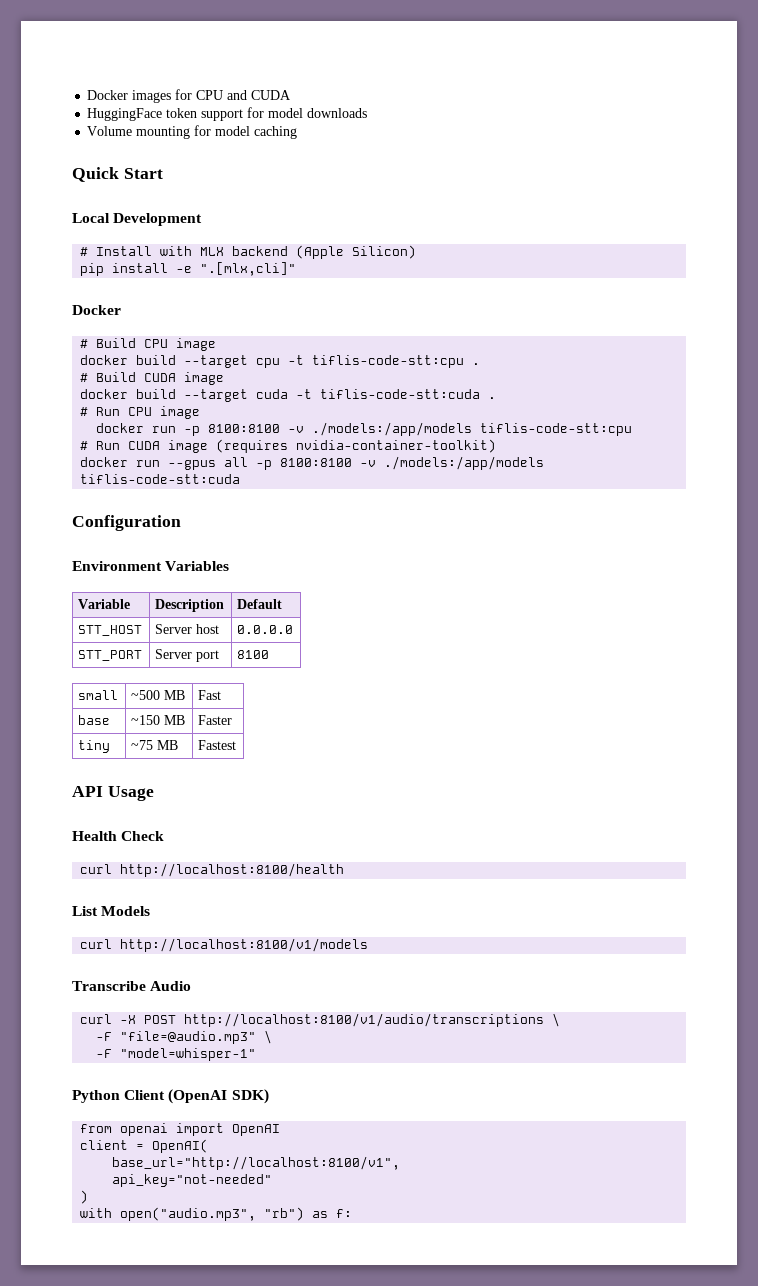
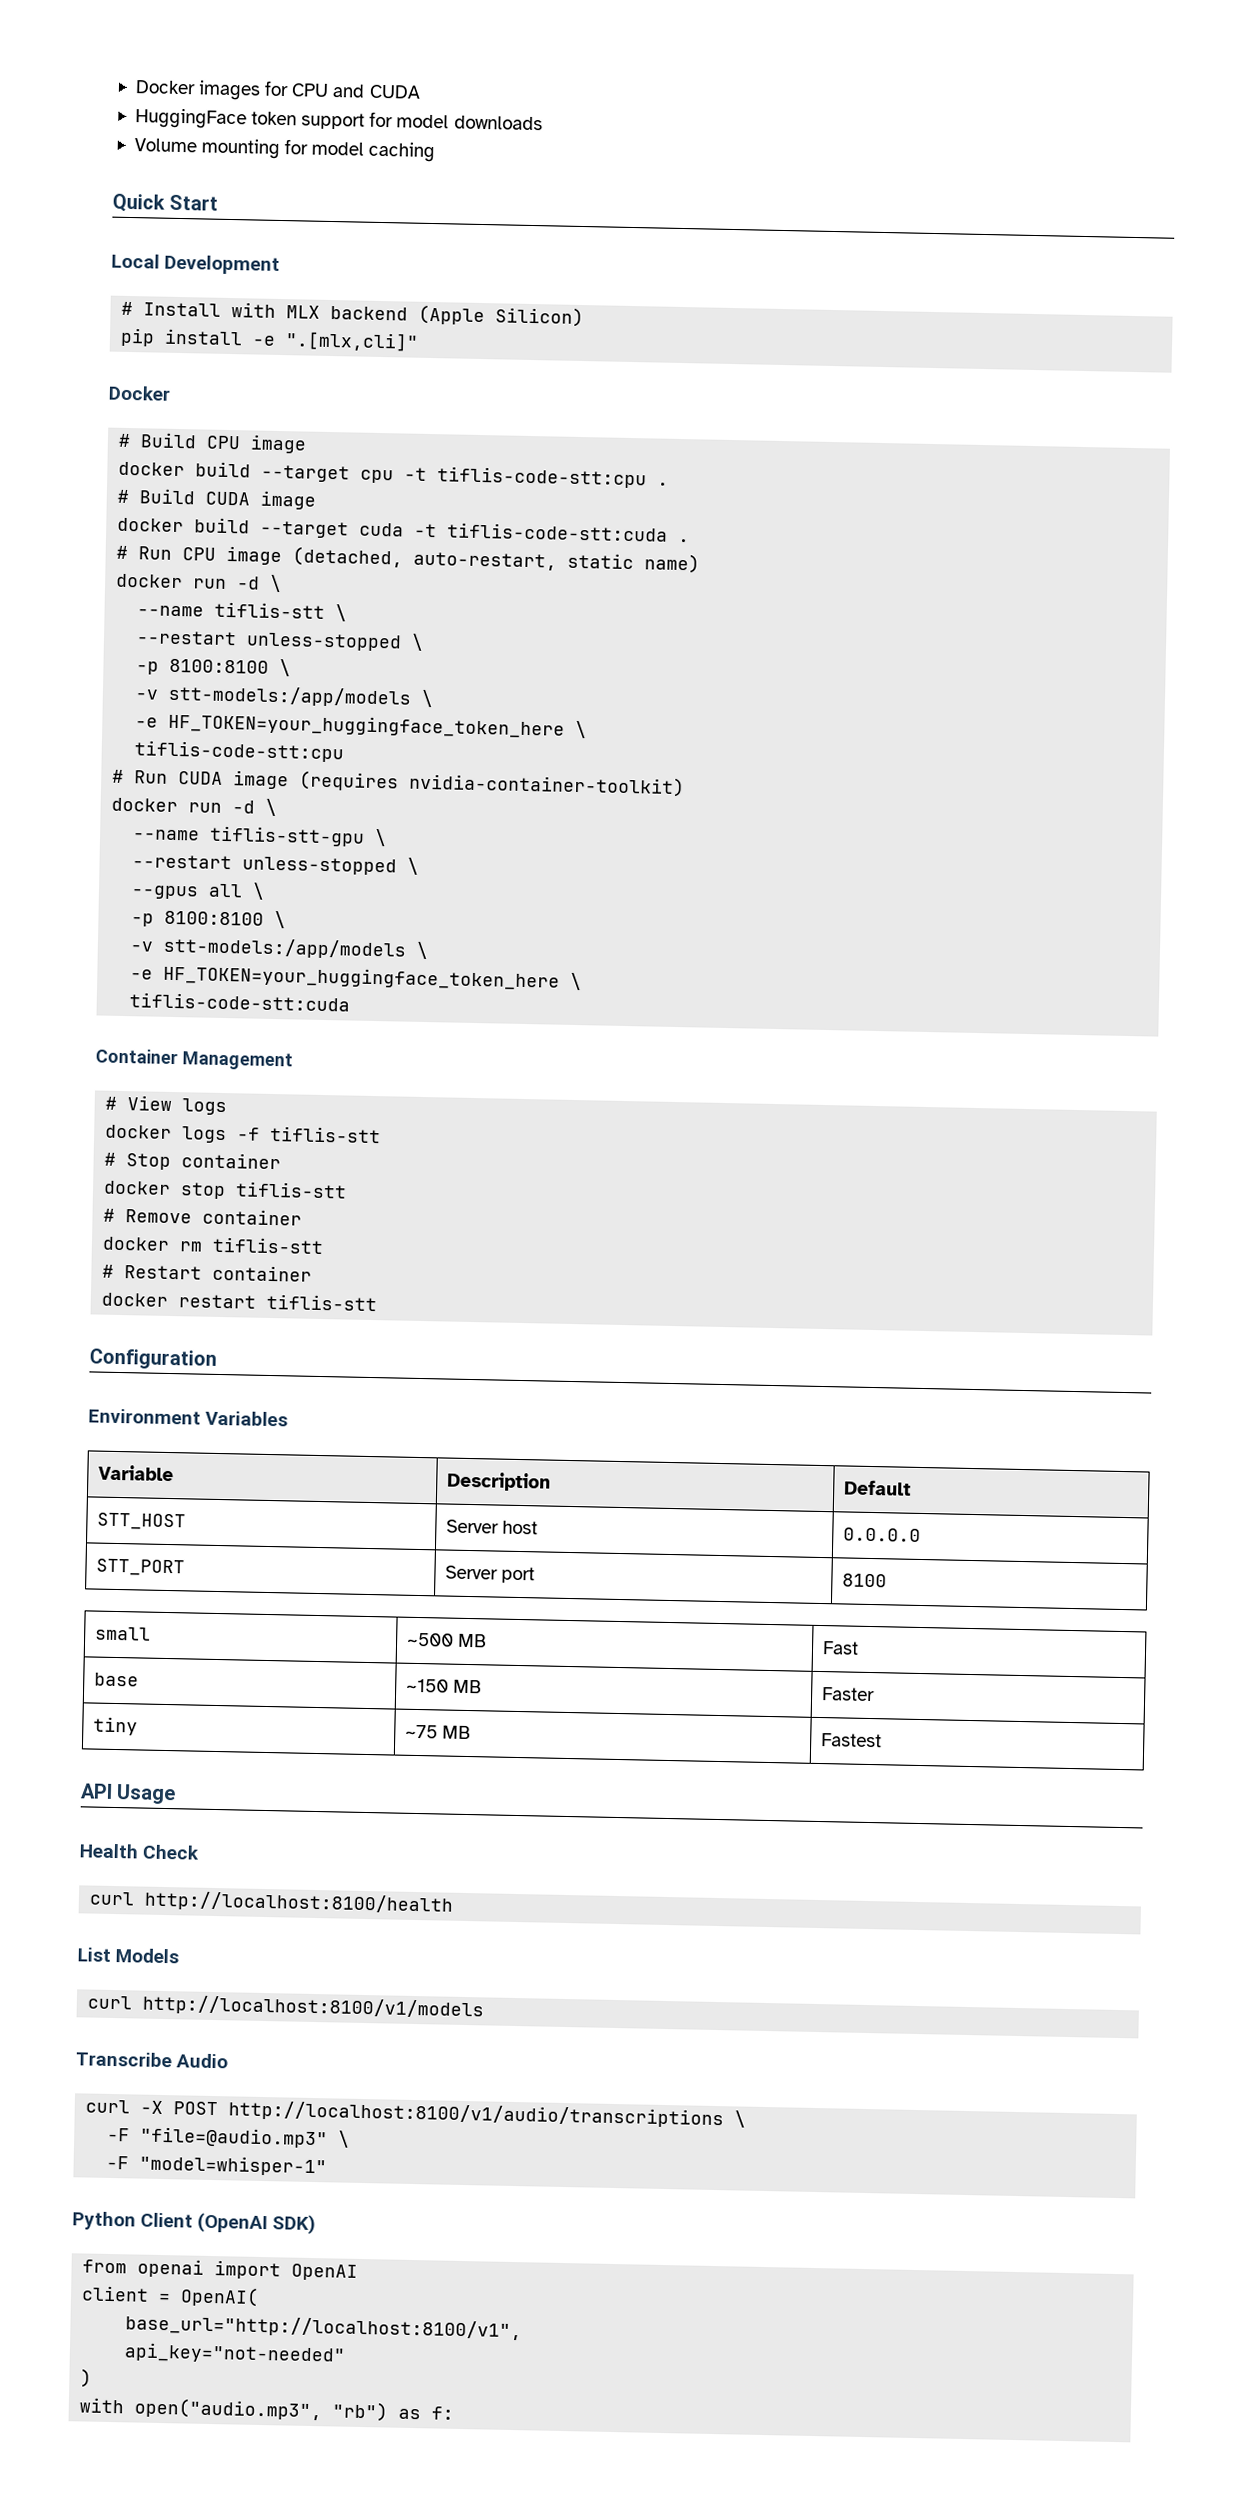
[96,422,473,436] // docker run -p 8100:8100 -v ./models:/app/models -> [292,546,701,574] [116,573,283,593] [137,601,348,622] [136,630,425,652] [136,658,292,677] [135,684,435,708] [135,712,588,739] (detached, auto-restart, static name) // docker run -d \ // --name tiflis-stt \ // --restart unless-stopped \ // -p 8100:8100 \ // -v stt-models:/app/models \ // -e HF_TOKEN=your_huggingface_token_here \ //
(161, 463) none -> [232,798,278,817] [133,825,388,847] [132,854,420,876] -d \ // --name tiflis-stt-gpu \ // --restart unless-stopped \ //
[256,456,545,470] [80,474,241,484] -p 8100:8100 -v ./models:/app/models tiflis-code-stt:cuda -> [252,882,266,900] [131,910,287,929] [130,936,430,960] [130,964,583,991] [129,992,351,1012] [95,1048,293,1071] [105,1095,228,1116] [105,1124,382,1144] [104,1152,282,1171] [103,1180,348,1200] [103,1208,303,1226] [102,1236,325,1255] [102,1264,313,1282] [101,1292,378,1312] \ // -p 8100:8100 \ // -v stt-models:/app/models \ // -e HF_TOKEN=your_huggingface_token_here \ // tiflis-code-stt:cuda // Container Management // # View logs // docker logs -f tiflis-stt // # Stop container // docker stop tiflis-stt // # Remove container // docker rm tiflis-stt // # Restart container // docker restart tiflis-stt

